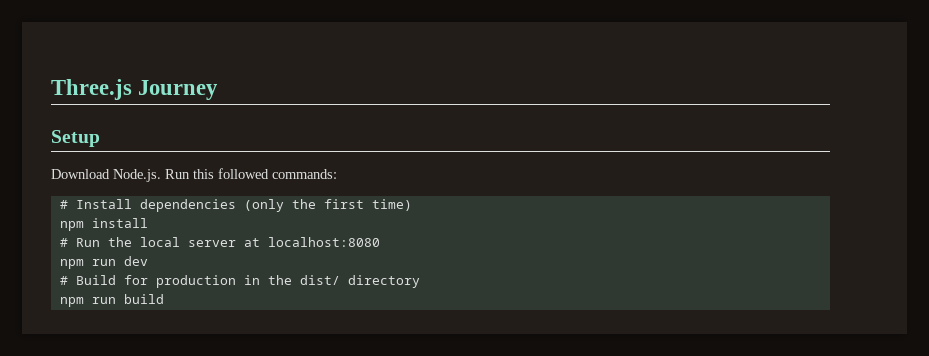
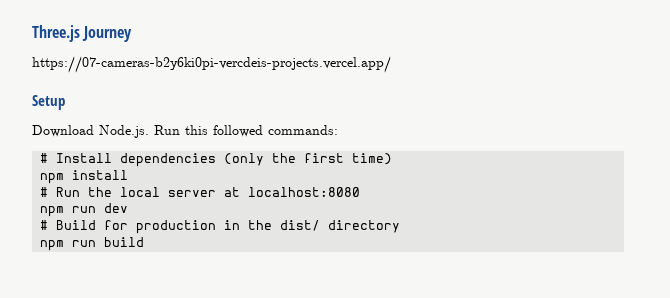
(219, 90) none -> [32,56,391,73] // https://07-cameras-b2y6ki0pi-vercdeis-projects.vercel.app/

